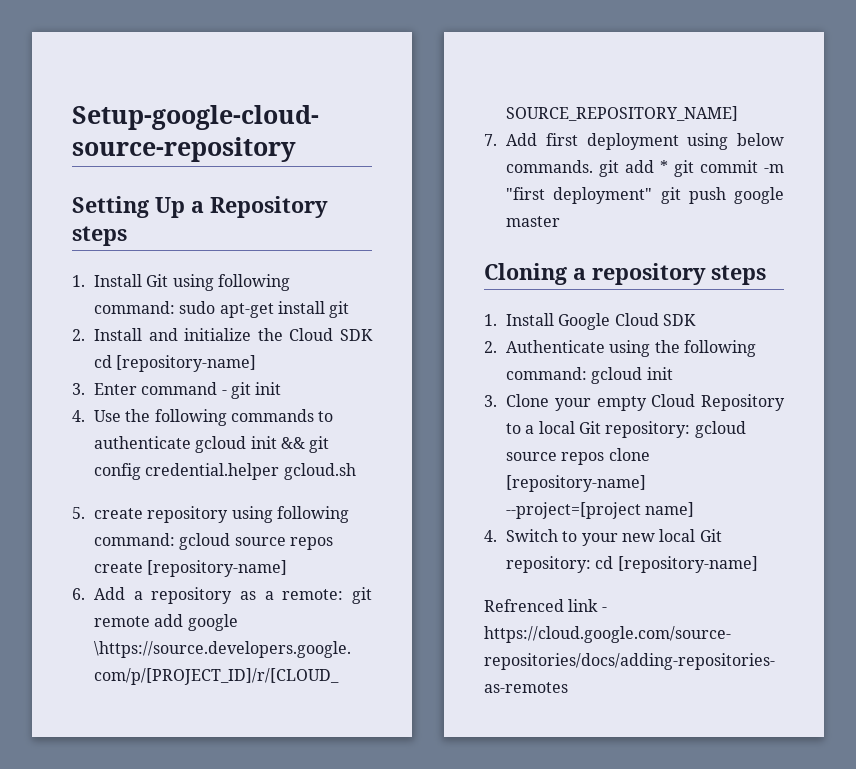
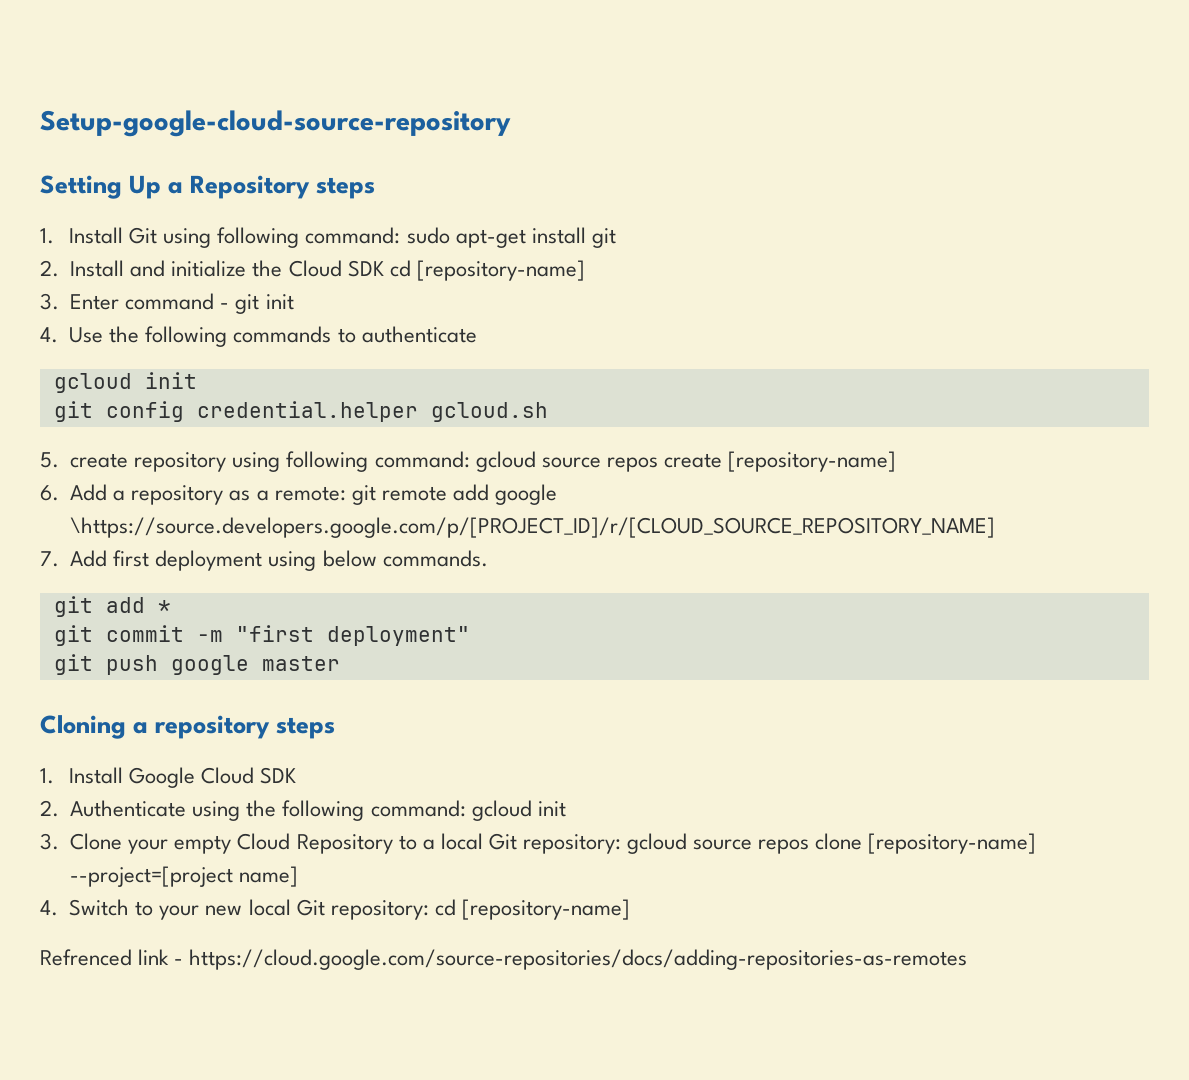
[195,436,305,453] gcloud init && -> [53,372,197,393] // gcloud init //
(594, 166) none -> (488, 558) //
(669, 166) none -> (171, 606) //
(653, 195) none -> (470, 636) //

